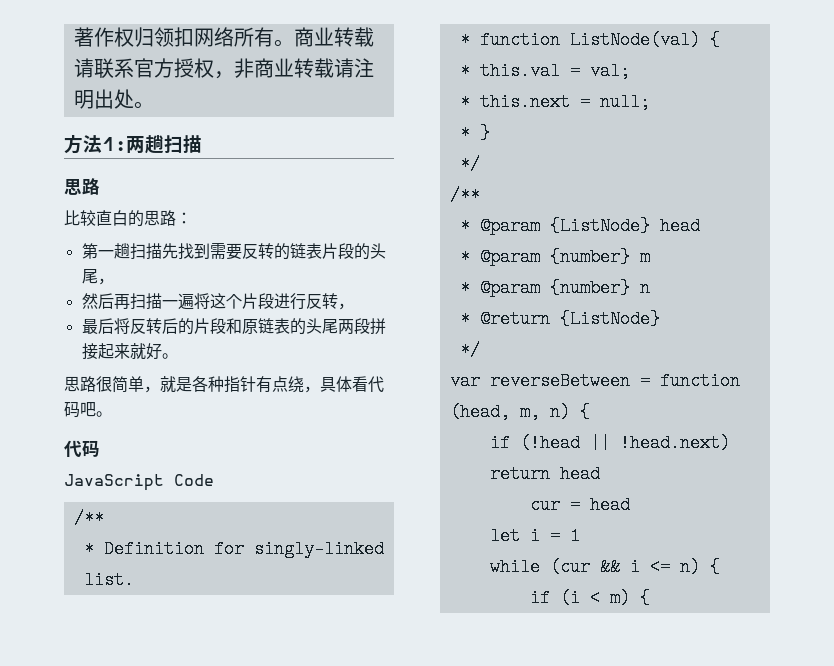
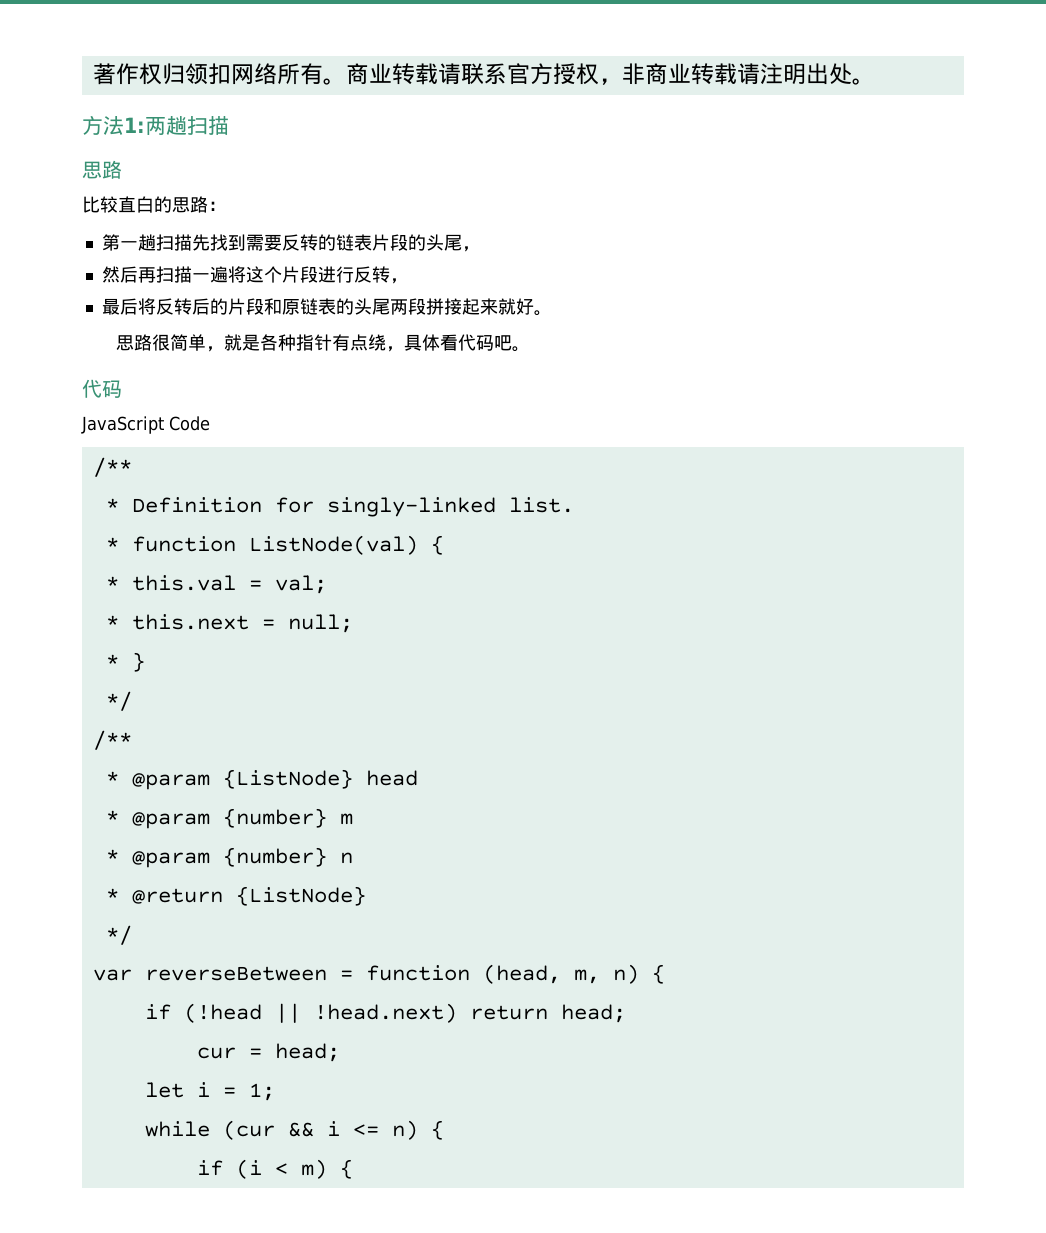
[559,465,600,483] head -> [560,1004,626,1023] head;
[589,496,630,514] head -> [274,1043,340,1062] head;
[569,527,580,545] 1 -> [248,1083,275,1101] 1;

